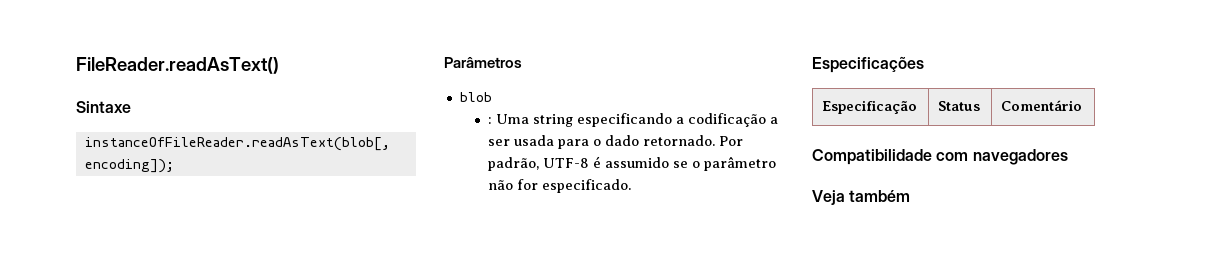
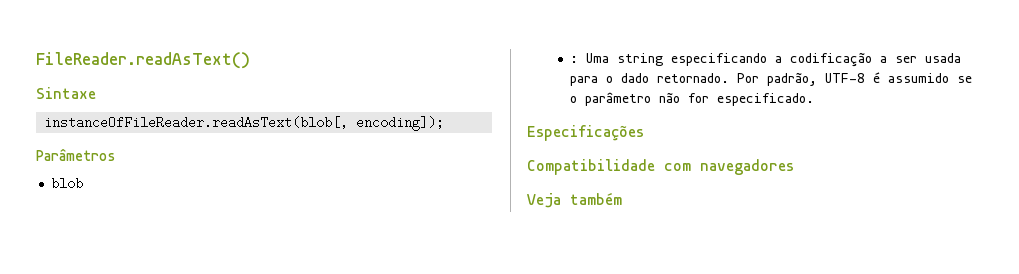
[822,100,918,114] [938,101,981,111] [1001,100,1083,111] // Especificação | Status | Comentário -> (644, 133) none

